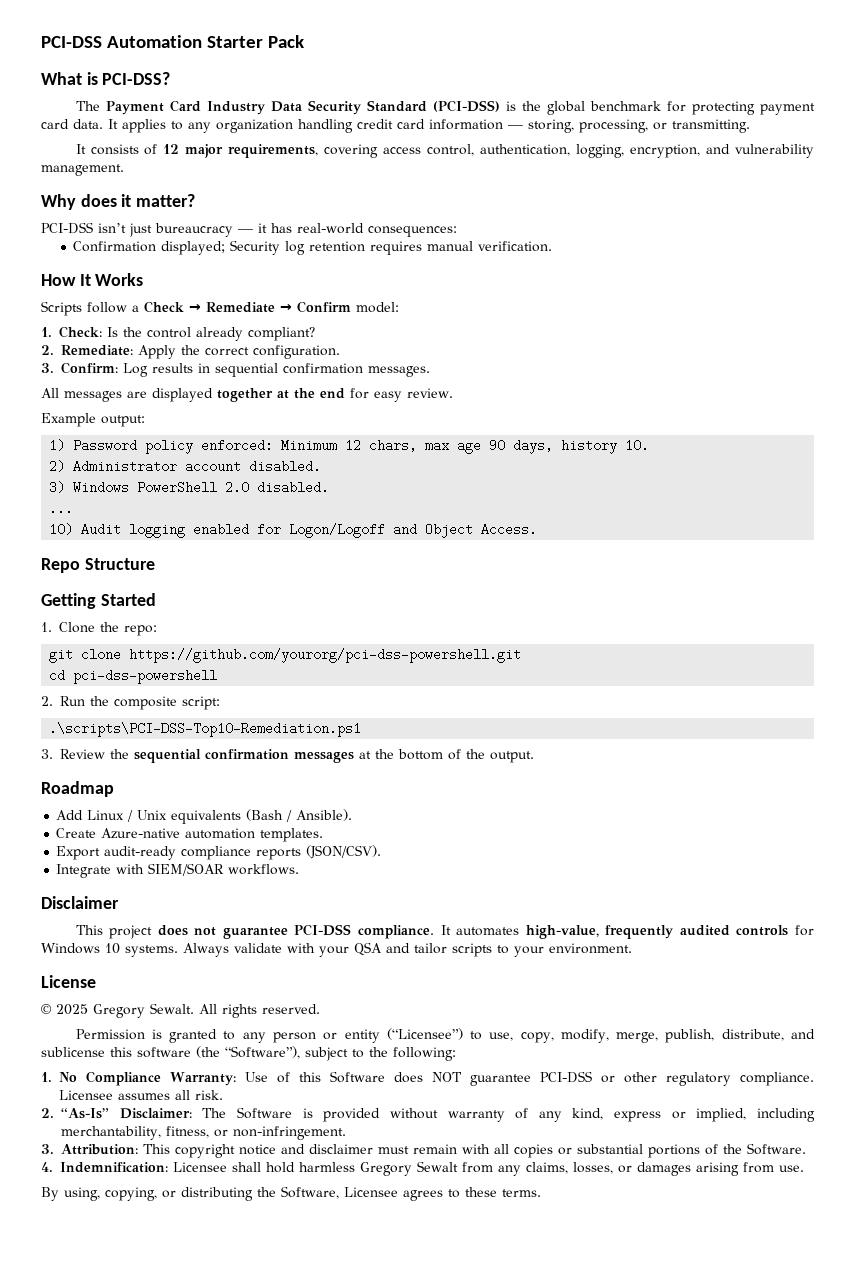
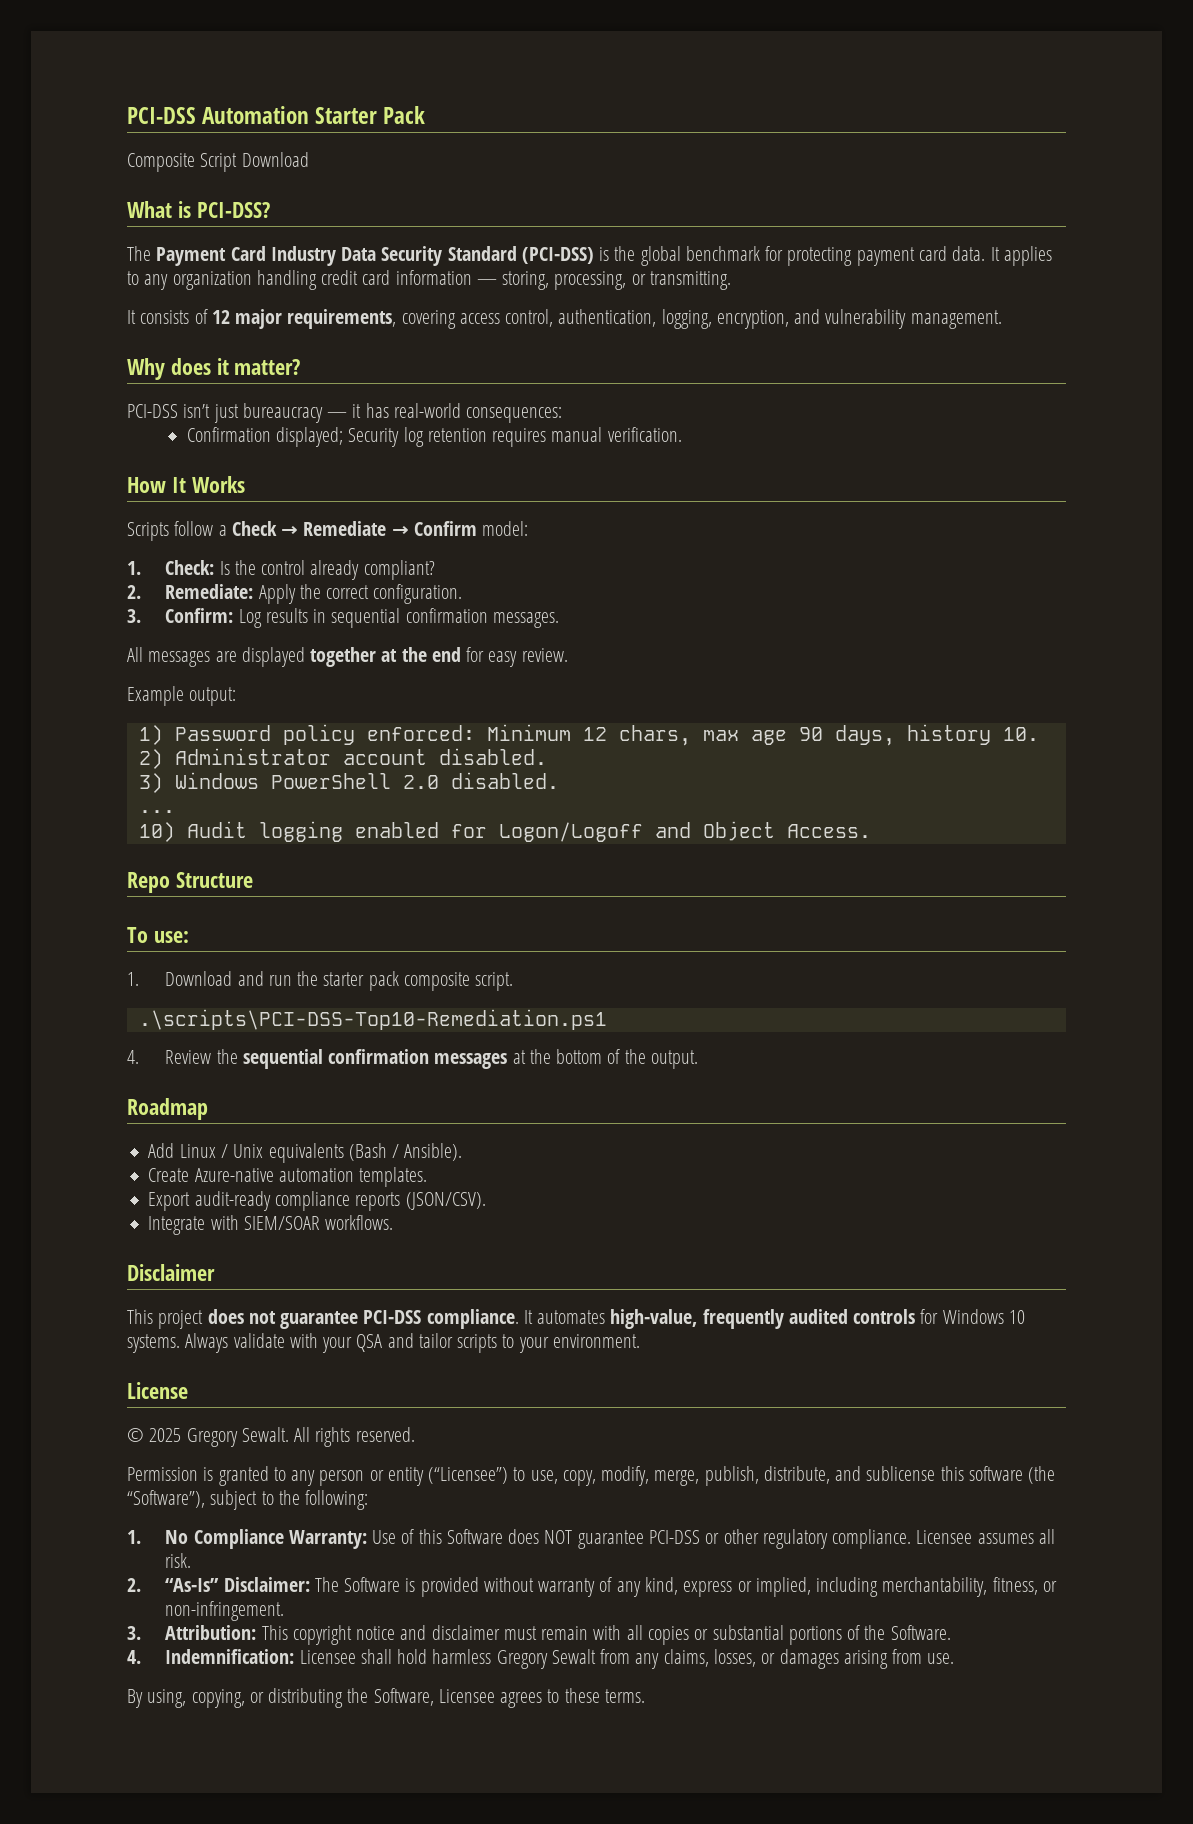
(304, 41) none -> [127,152,309,172] // Composite Script Download
[41,593,156,609] [41,622,157,636] [49,648,522,663] [49,669,218,684] [41,696,220,710] Getting Started // 1. Clone the repo: // git clone https://github.com/yourorg/pci-dss-powershell.git // cd pci-dss-powershell // 2. Run the composite script: -> [127,927,189,943] [127,971,514,991] To use: // 1. Download and run the starter pack composite script.
[41,749,53,759] 3. -> [127,1050,139,1064] 4.

